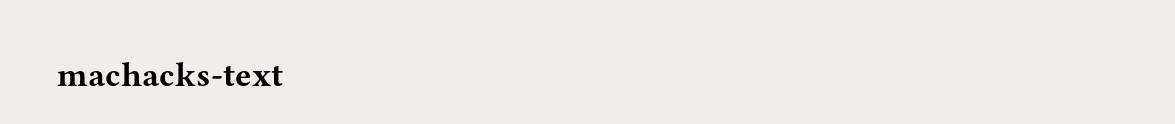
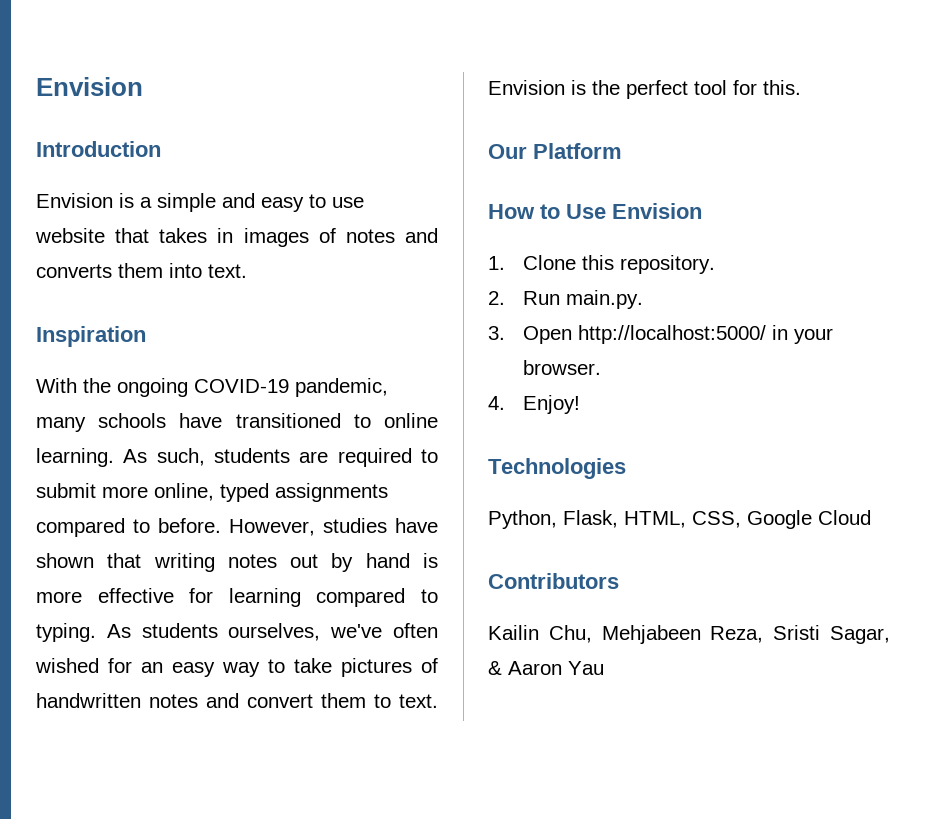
[57,62,283,86] machacks-text -> [36,77,143,96] [36,141,161,157] [36,193,364,212] [35,228,439,247] [36,263,247,278] [36,326,146,347] [36,378,388,397] [36,413,438,432] [36,448,438,467] [36,483,388,502] [36,518,438,537] [36,553,438,572] [36,588,438,607] [36,623,438,642] [35,658,438,677] [36,693,438,708] [488,80,801,99] [488,143,622,159] [488,203,702,219] [488,255,715,274] [488,290,643,309] [488,325,833,344] [522,360,601,375] [488,395,580,414] [488,458,626,479] [488,510,871,529] [488,573,619,589] [488,625,890,644] [488,661,604,675] Envision // Introduction // Envision is a simple and easy to use website that takes in images of notes and converts them into text. // Inspiration // With the ongoing COVID-19 pandemic, many schools have transitioned to online learning. As such, students are required to submit more online, typed assignments compared to before. However, studies have shown that writing notes out by hand is more effective for learning compared to typing. As students ourselves, we've often wished for an easy way to take pictures of handwritten notes and convert them to text. Envision is the perfect tool for this. // Our Platform // How to Use Envision // 1. Clone this repository. // 2. Run main.py. // 3. Open http://localhost:5000/ in your browser. // 4. Enjoy! // Technologies // Python, Flask, HTML, CSS, Google Cloud // Contributors // Kailin Chu, Mehjabeen Reza, Sristi Sagar, & Aaron Yau

